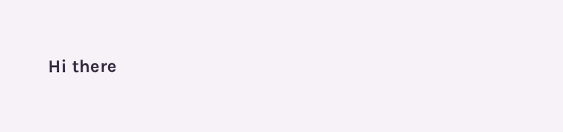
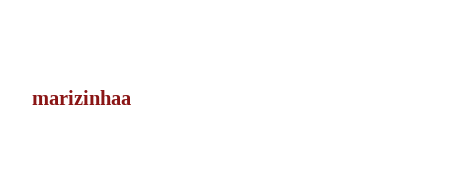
[47,58,118,74] Hi there -> [32,90,131,105] marizinhaa

